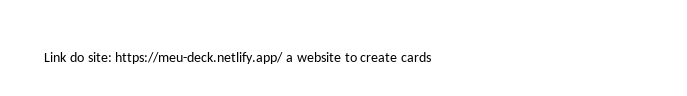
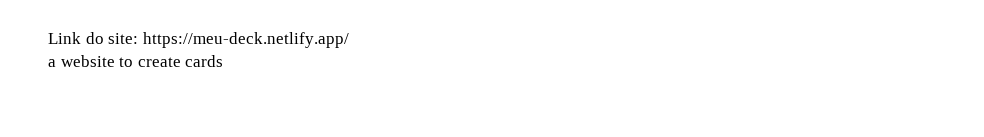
(284, 58) none -> (349, 40) //

